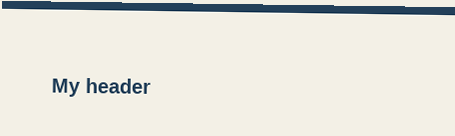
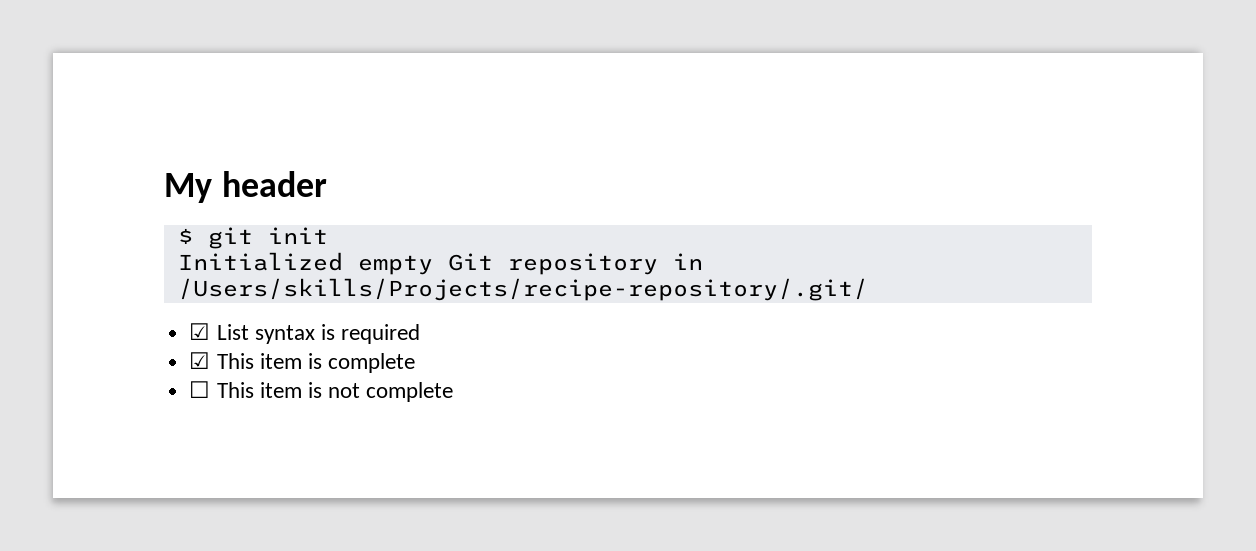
(151, 85) none -> [177,227,328,249] [177,252,703,275] [177,278,868,301] [189,323,421,344] [189,352,416,373] [189,381,454,402] // $ git init // Initialized empty Git repository in /Users/skills/Projects/recipe-repository/.git/ // ☑ List syntax is required // ☑ This item is complete // ☐ This item is not complete

